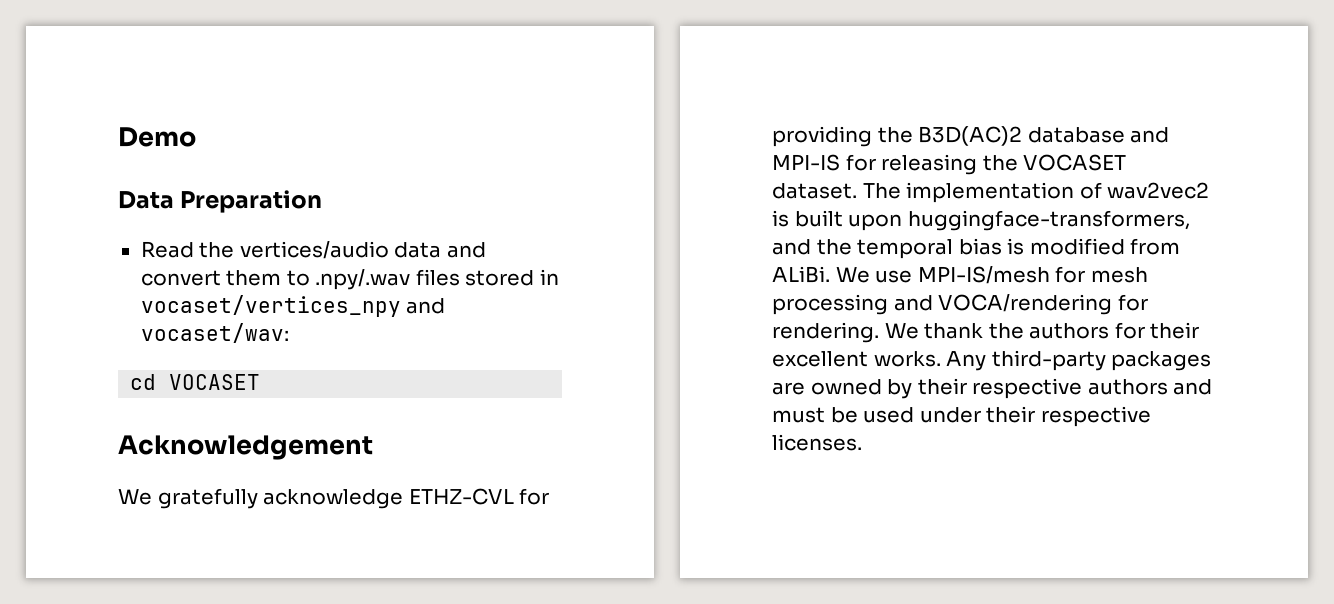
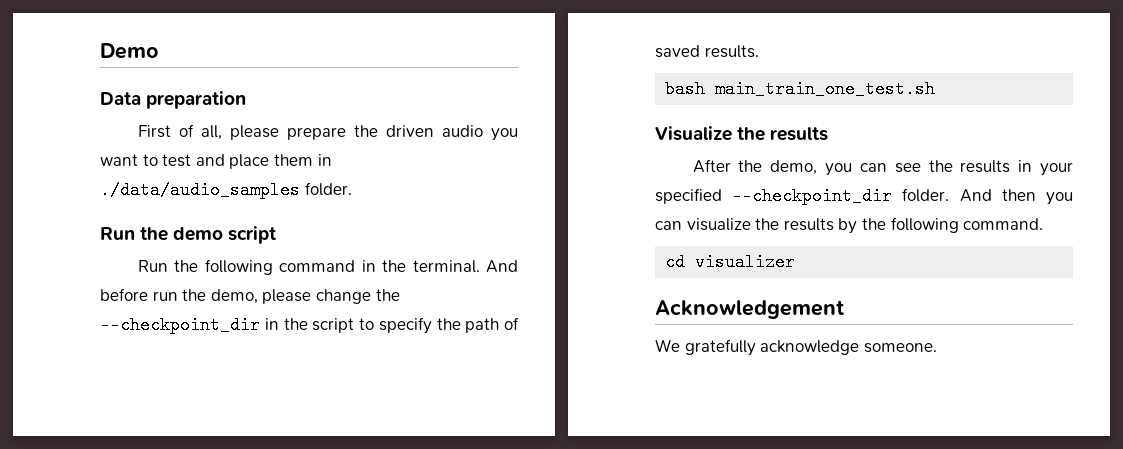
[180,190,323,213] [140,241,486,259] [140,269,559,290] [140,295,446,317] [140,323,289,343] Preparation // Read the vertices/audio data and convert them to .npy/.wav files stored in vocaset/vertices_npy and vocaset/wav: -> [146,91,247,109] [137,124,518,141] [100,154,332,169] [100,181,352,199] [100,226,277,244] [137,259,518,275] [100,288,400,304] [100,316,519,334] [655,45,759,58] [665,80,936,98] [655,126,829,141] [692,159,1073,176] [655,187,1073,205] [655,217,1044,234] preparation // First of all, please prepare the driven audio you want to test and place them in ./data/audio_samples folder. // Run the demo script // Run the following command in the terminal. And before run the demo, please change the --checkpoint_dir in the script to specify the path of saved results. // bash main_train_one_test.sh // Visualize the results // After the demo, you can see the results in your specified --checkpoint_dir folder. And then you can visualize the results by the following command.
[169,374,261,390] VOCASET -> [695,253,796,271] visualizer
[408,488,550,505] [772,126,1170,147] [772,154,1127,175] [772,182,1210,203] [772,210,1190,231] [772,238,1181,259] [772,266,1148,284] [772,294,1148,315] [772,322,1200,343] [772,350,1212,371] [772,378,1213,399] [772,406,1151,427] [772,434,862,451] ETHZ-CVL for providing the B3D(AC)2 database and MPI-IS for releasing the VOCASET dataset. The implementation of wav2vec2 is built upon huggingface-transformers, and the temporal bias is modified from ALiBi. We use MPI-IS/mesh for mesh processing and VOCA/rendering for rendering. We thank the authors for their excellent works. Any third-party packages are owned by their respective authors and must be used under their respective licenses. -> [863,343,937,353] someone.

